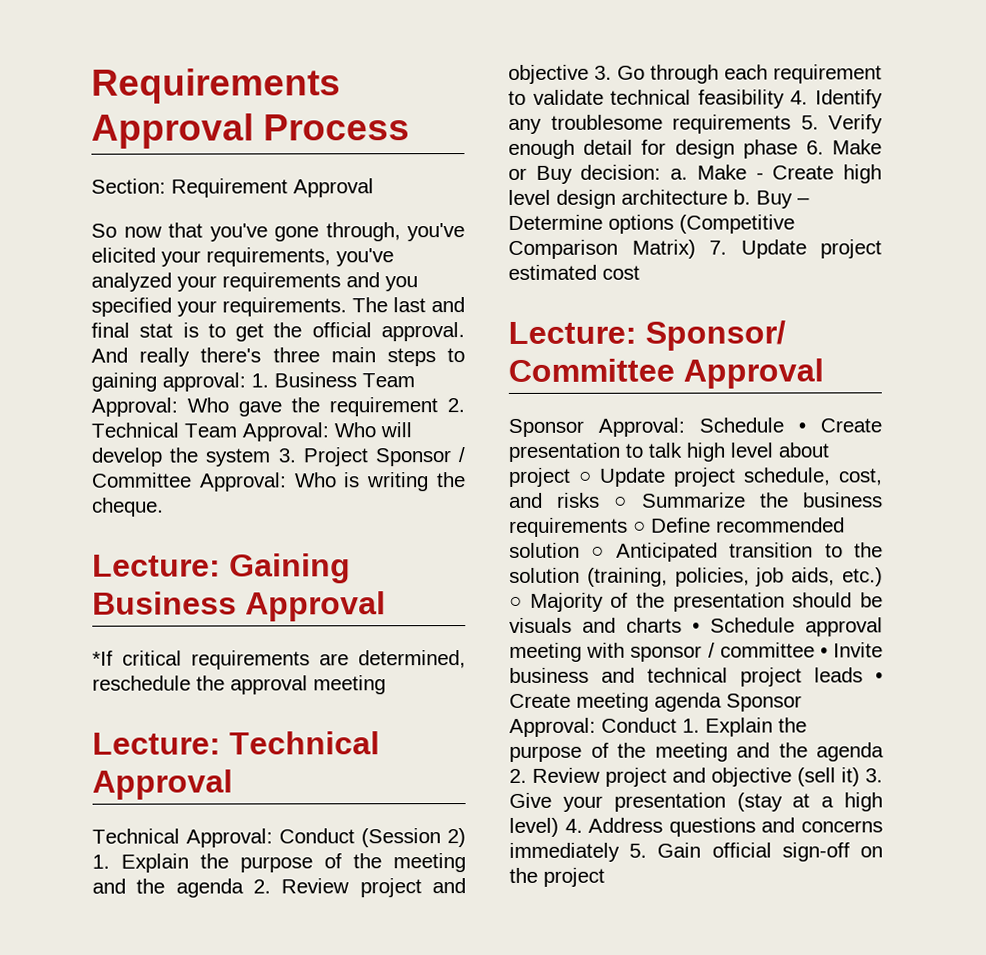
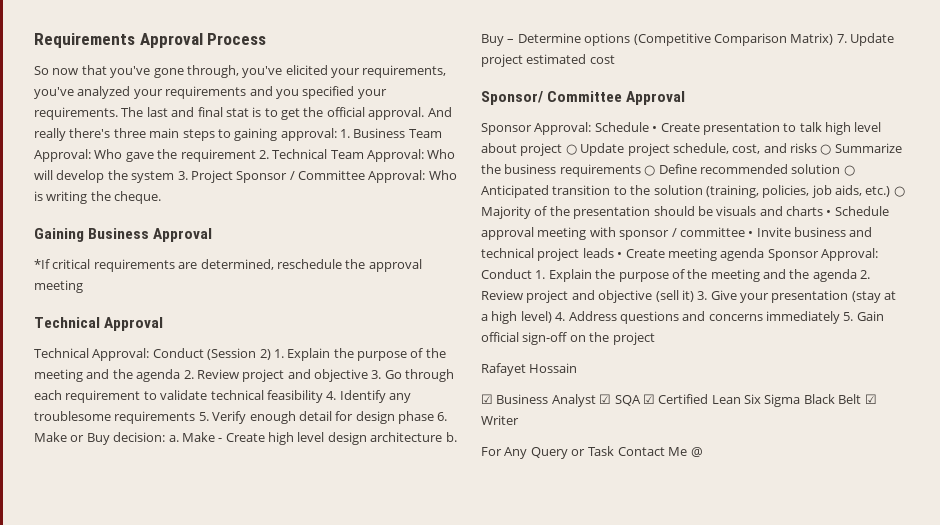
[91,178,374,198] // Section: Requirement Approval -> (267, 39) none
[92,554,221,577] Lecture: -> (162, 197) none
[92,732,221,755] Lecture: -> (83, 286) none
[508,321,637,344] Lecture: -> (615, 59) none
(605, 877) none -> [481,363,578,376] [481,394,877,407] [481,415,519,425] [481,446,703,459] // Rafayet Hossain // ☑ Business Analyst ☑ SQA ☑ Certified Lean Six Sigma Black Belt ☑ Writer // For Any Query or Task Contact Me @

